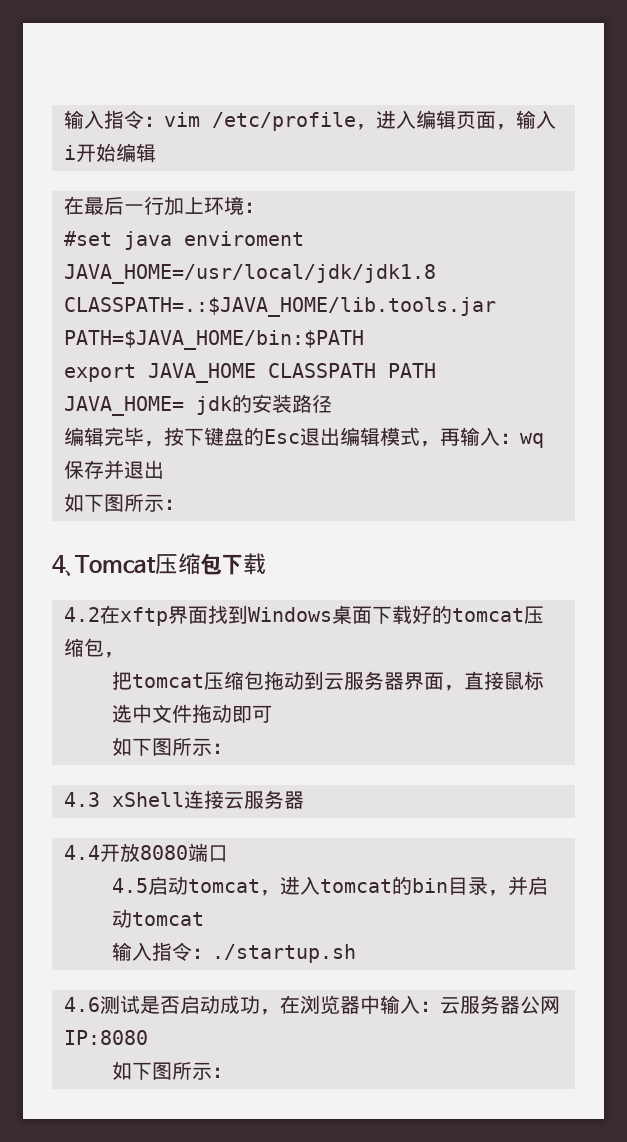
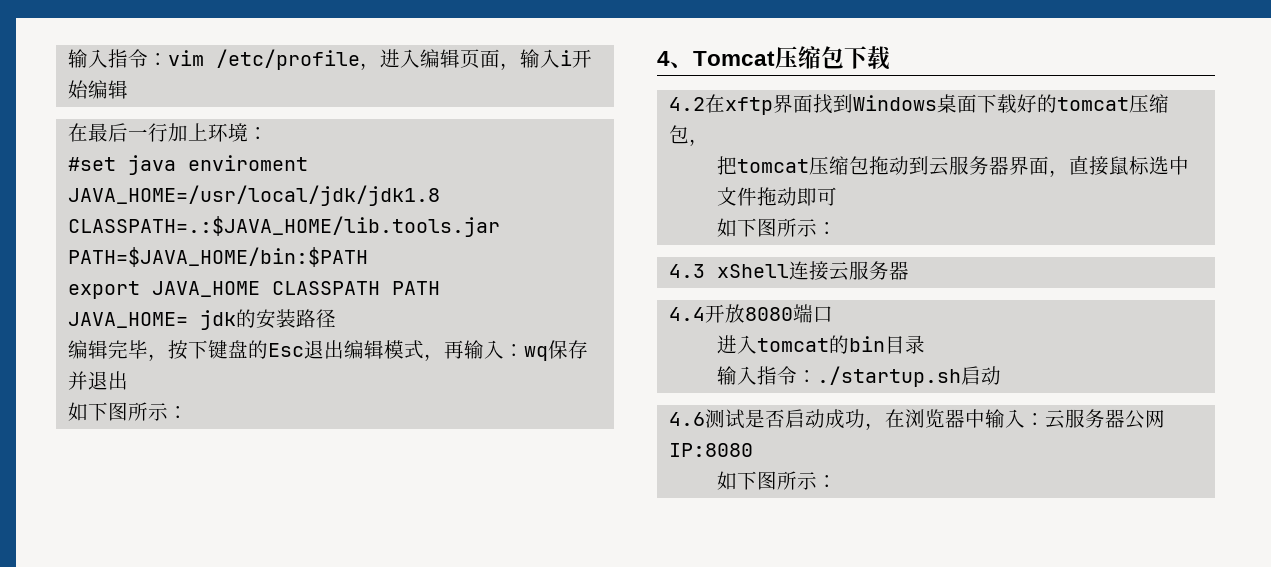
[112,876,280,896] 4.5启动tomcat， -> (833, 314) none
[488,876,548,896] [112,909,204,928] ，并启动tomcat -> (925, 344) none
(356, 953) none -> [961,366,1001,385] 启动

